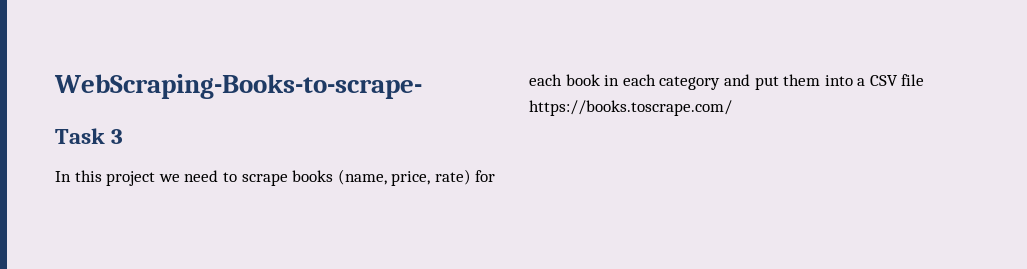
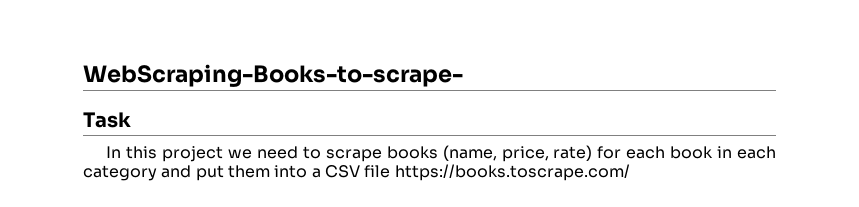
[111,129,124,144] 3 -> (131, 120) none

